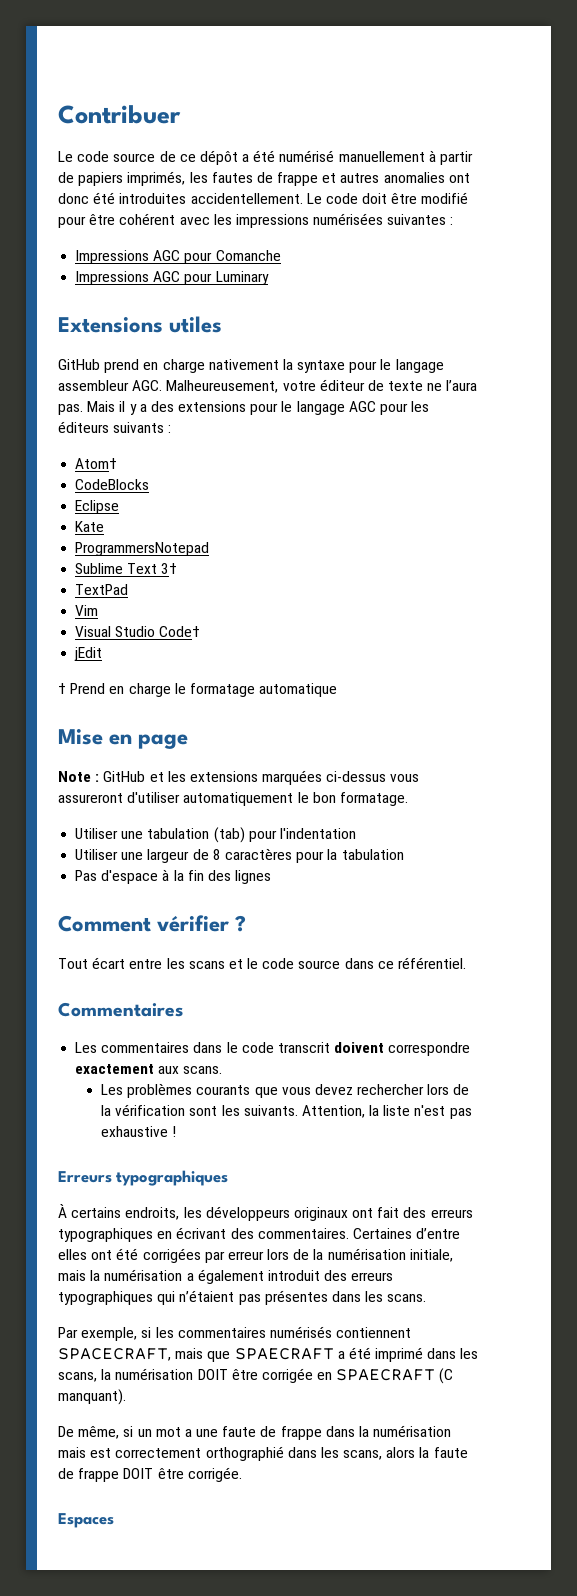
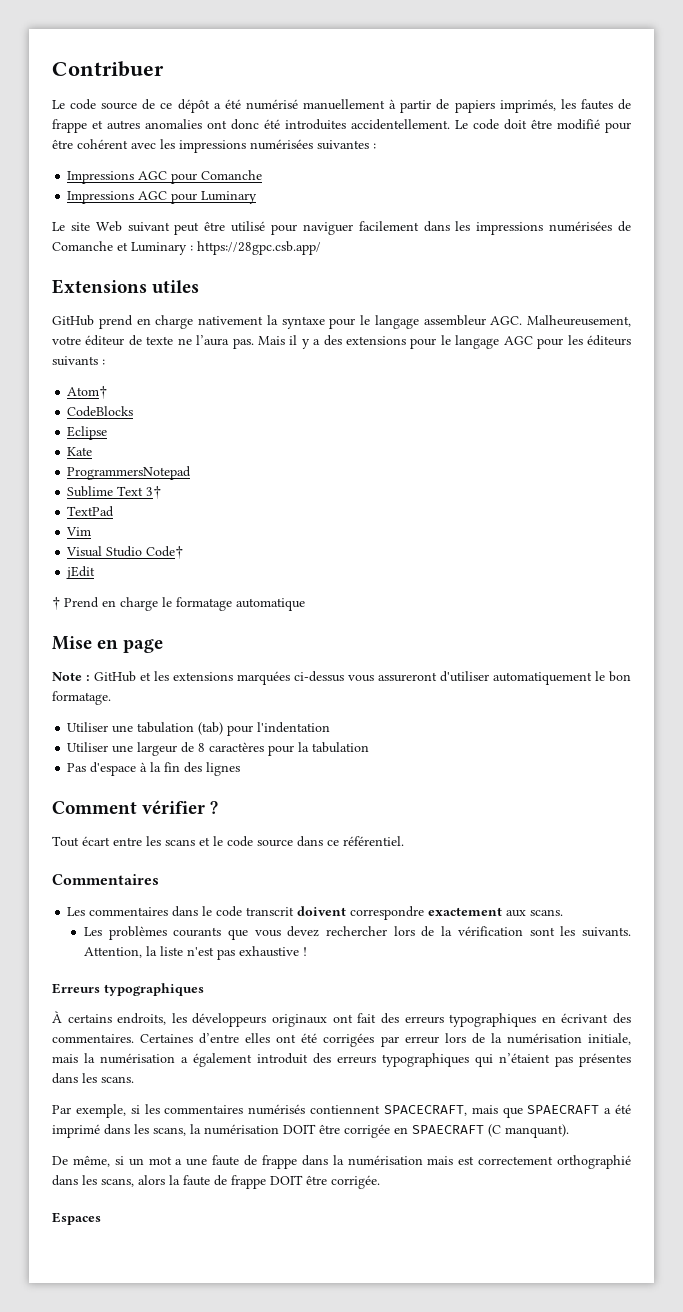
(269, 278) none -> [52,221,631,235] [52,241,321,255] // Le site Web suivant peut être utilisé pour naviguer facilement dans les impressions numérisées de Comanche et Luminary : https://28gpc.csb.app/

